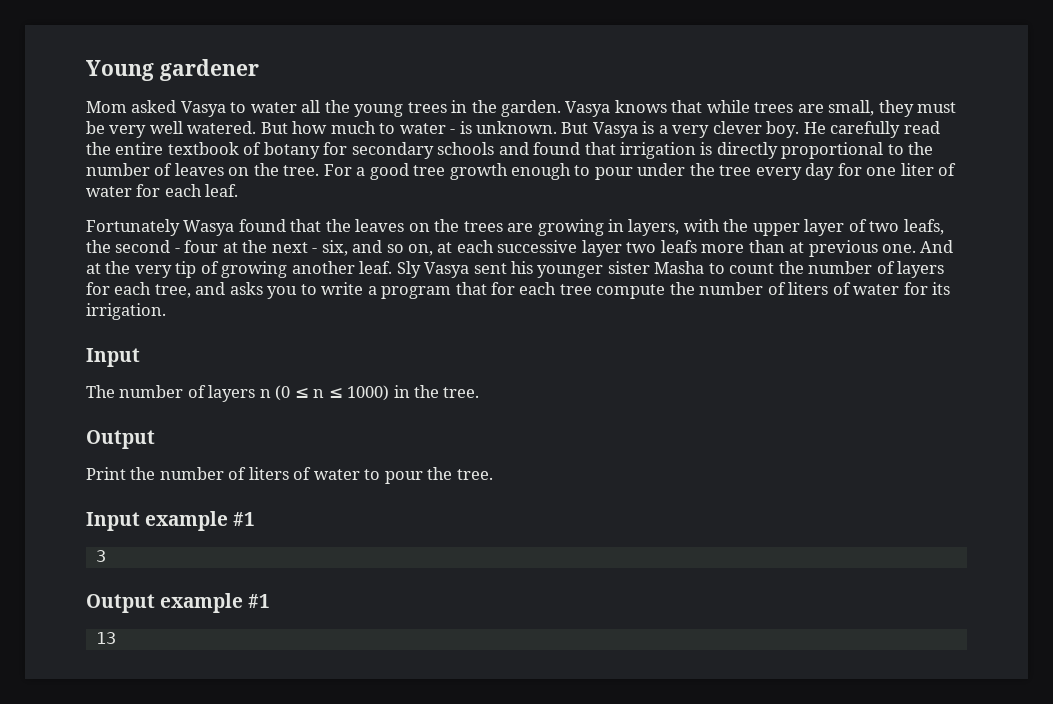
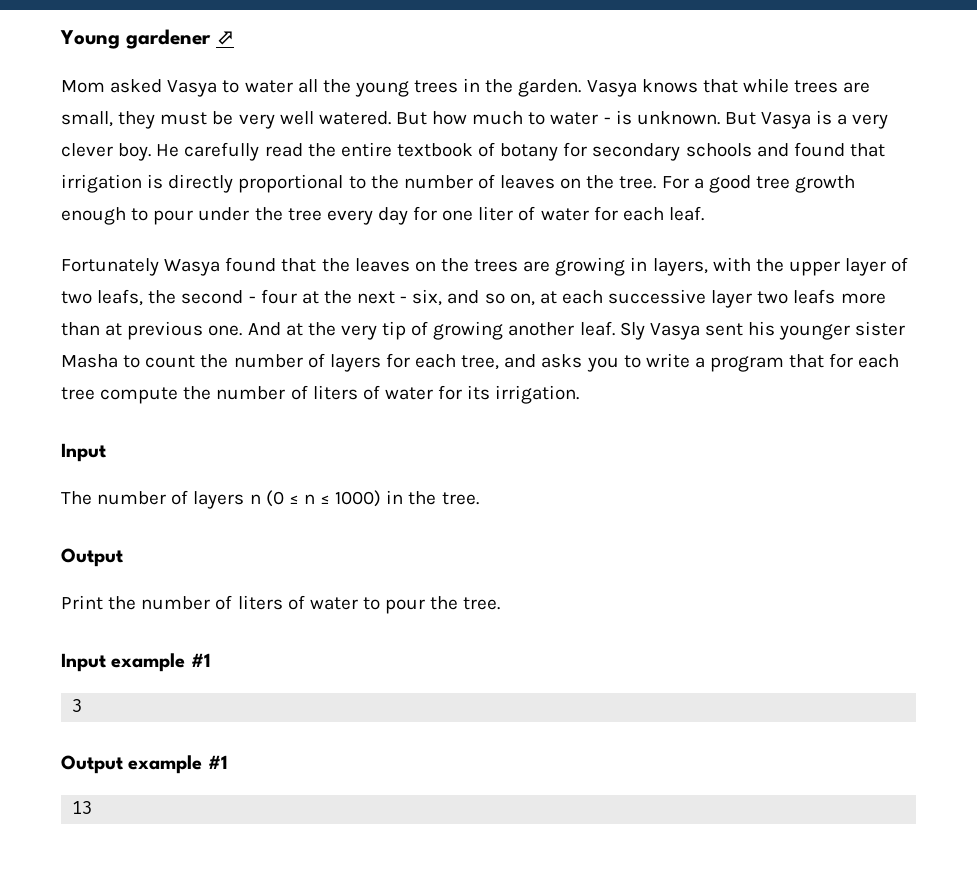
(259, 70) none -> [216,31,234,45] ⬀

